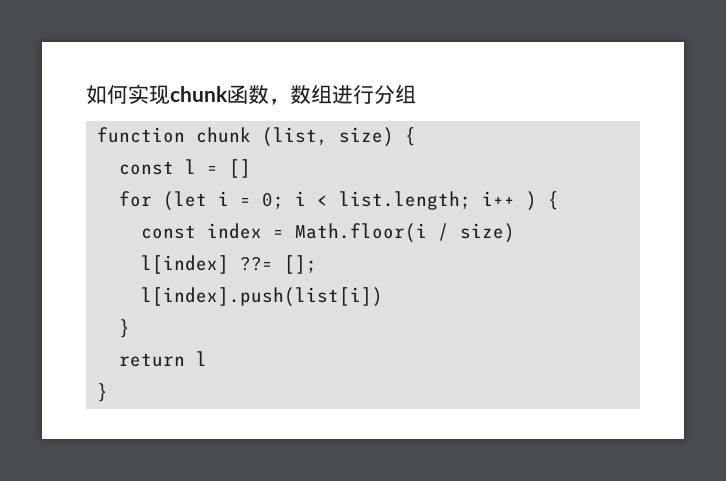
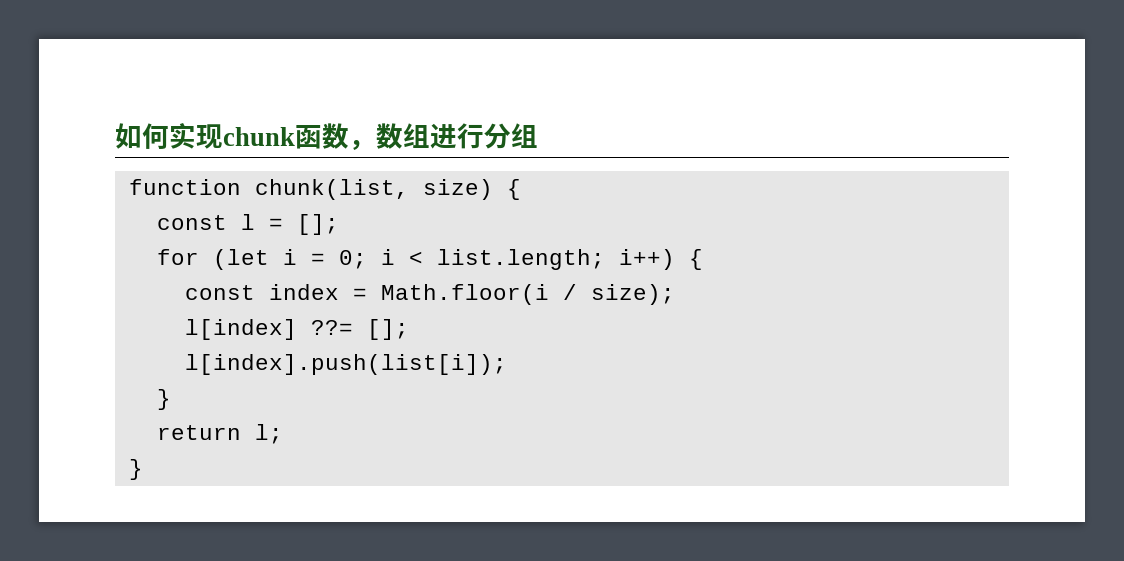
[196,127,329,147] chunk (list, -> [254,179,409,200] chunk(list,
[229,159,252,178] [] -> [296,214,339,235] [];
[482,191,538,211] i++ ) -> [618,249,675,270] i++)
[460,223,516,243] size) -> [590,284,675,305] size);
[141,287,384,307] l[index].push(list[i]) -> [184,354,507,375] l[index].push(list[i]);
[196,351,208,366] l -> [254,424,283,444] l;

